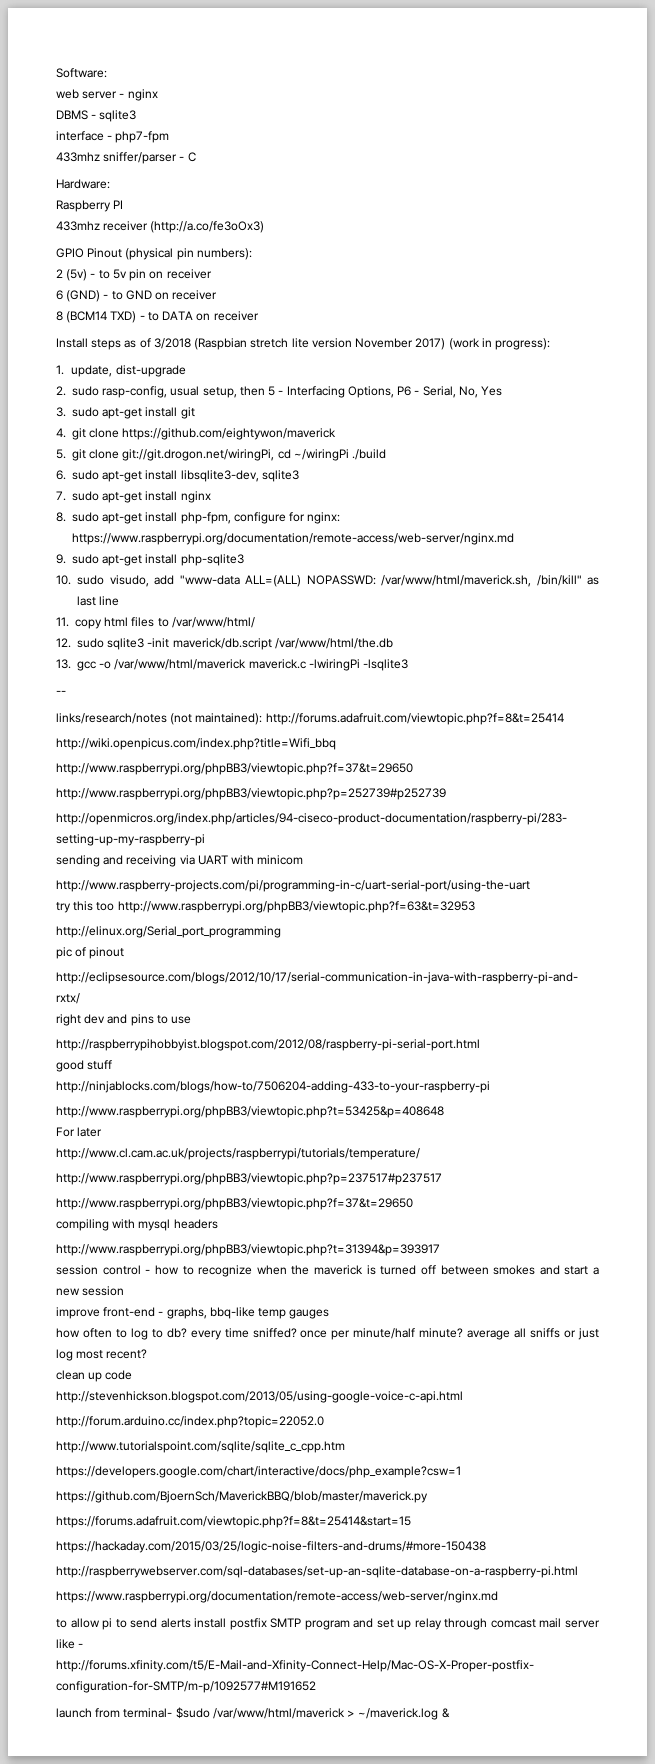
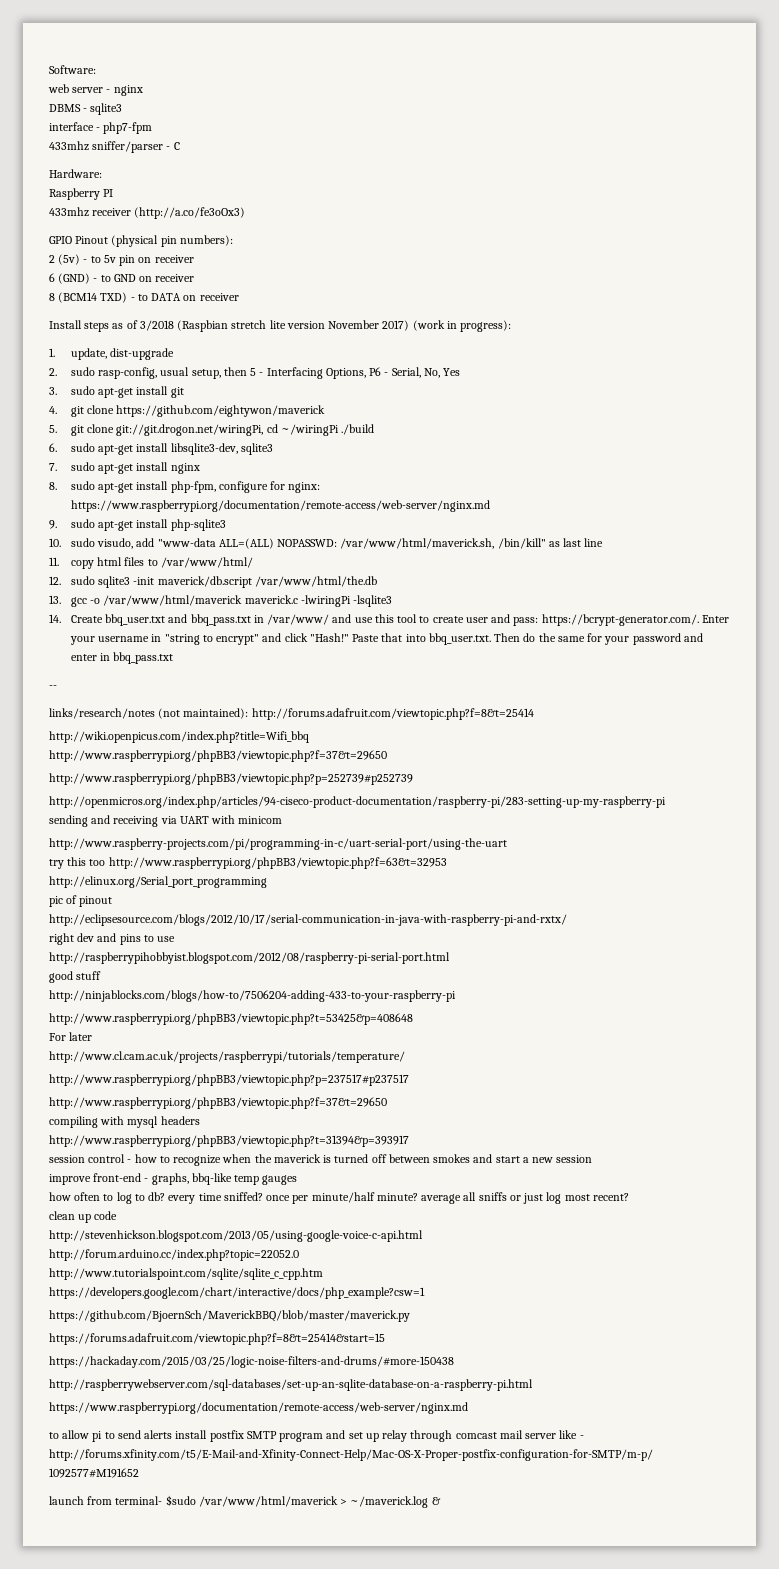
(409, 665) none -> [49,614,729,626] [69,633,703,645] [70,652,174,664] // 14. Create bbq_user.txt and bbq_pass.txt in /var/www/ and use this tool to create user and pass: https://bcrypt-generator.com/. Enter your username in "string to encrypt" and click "Hash!" Paste that into bbq_user.txt. Then do the same for your password and enter in bbq_pass.txt

